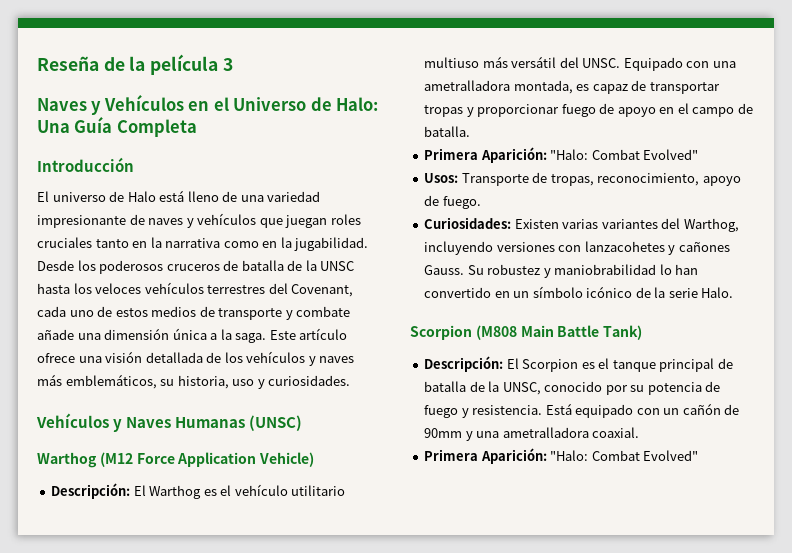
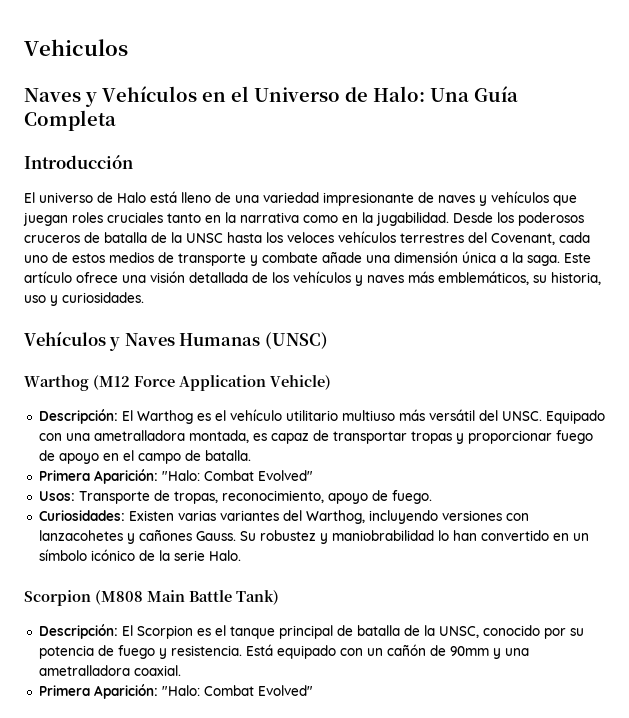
[37,54,233,75] Reseña de la película 3 -> [24,39,128,56] Vehiculos

